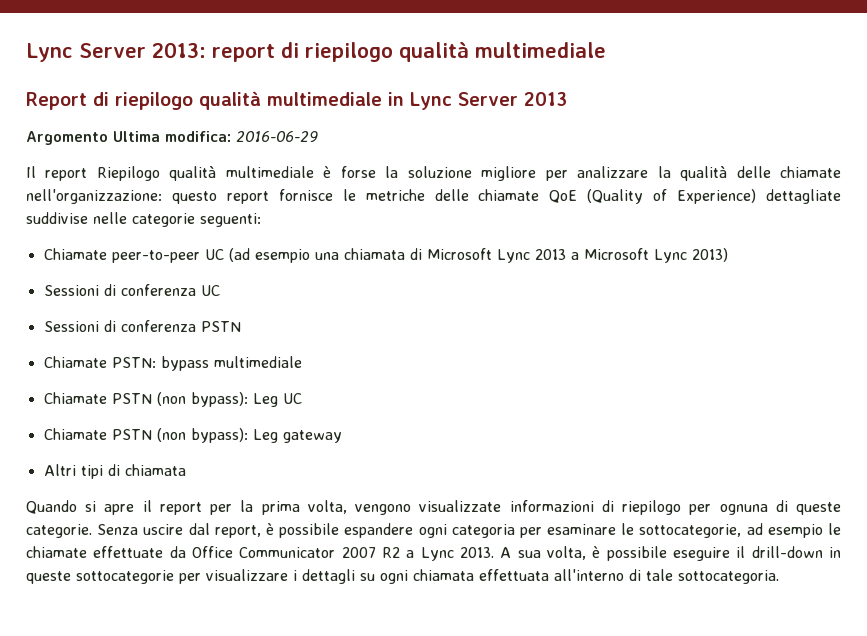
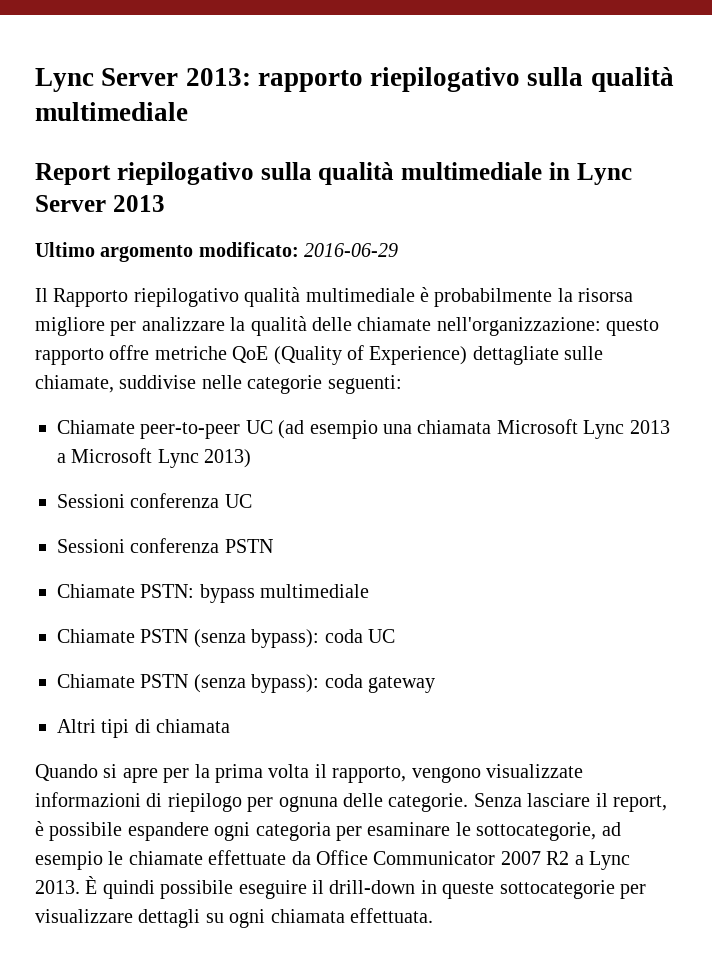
[211,42,393,62] report di riepilogo -> [257,67,584,92] rapporto riepilogativo sulla
[93,92,193,110] di riepilogo -> [116,162,312,185] riepilogativo sulla
[26,131,231,145] Argomento Ultima modifica: -> [35,242,299,262] Ultimo argomento modificato:
[45,166,160,181] report Riepilogo -> [53,288,239,307] Rapporto riepilogativo
[340,166,472,178] forse la soluzione -> [434,288,634,307] probabilmente la risorsa
[226,189,540,204] report fornisce le metriche delle chiamate -> [35,345,227,365] rapporto offre metriche
(841, 196) none -> [564,346,604,360] [35,375,114,393] sulle chiamate,
[409,248,422,260] di -> (492, 427) none
[103,284,116,296] di -> (125, 501) none
[103,320,116,332] di -> (125, 546) none
[156,392,278,407] (non bypass): Leg -> [193,629,363,648] (senza bypass): coda
[156,428,278,443] (non bypass): Leg -> [193,674,363,693] (senza bypass): coda
[142,500,202,515] il report -> (158, 775) none
[307,500,347,514] volta, -> [268,764,407,783] volta il rapporto,
[775,500,842,515] [26,523,210,538] di queste categorie. Senza uscire dal -> [343,793,608,812] delle categorie. Senza lasciare il
[500,546,601,560] A sua volta, è -> [85,876,155,899] È quindi
[293,570,297,581] i -> (133, 916) none
[479,569,779,584] effettuata all'interno di tale sottocategoria. -> [350,908,433,923] effettuata.

